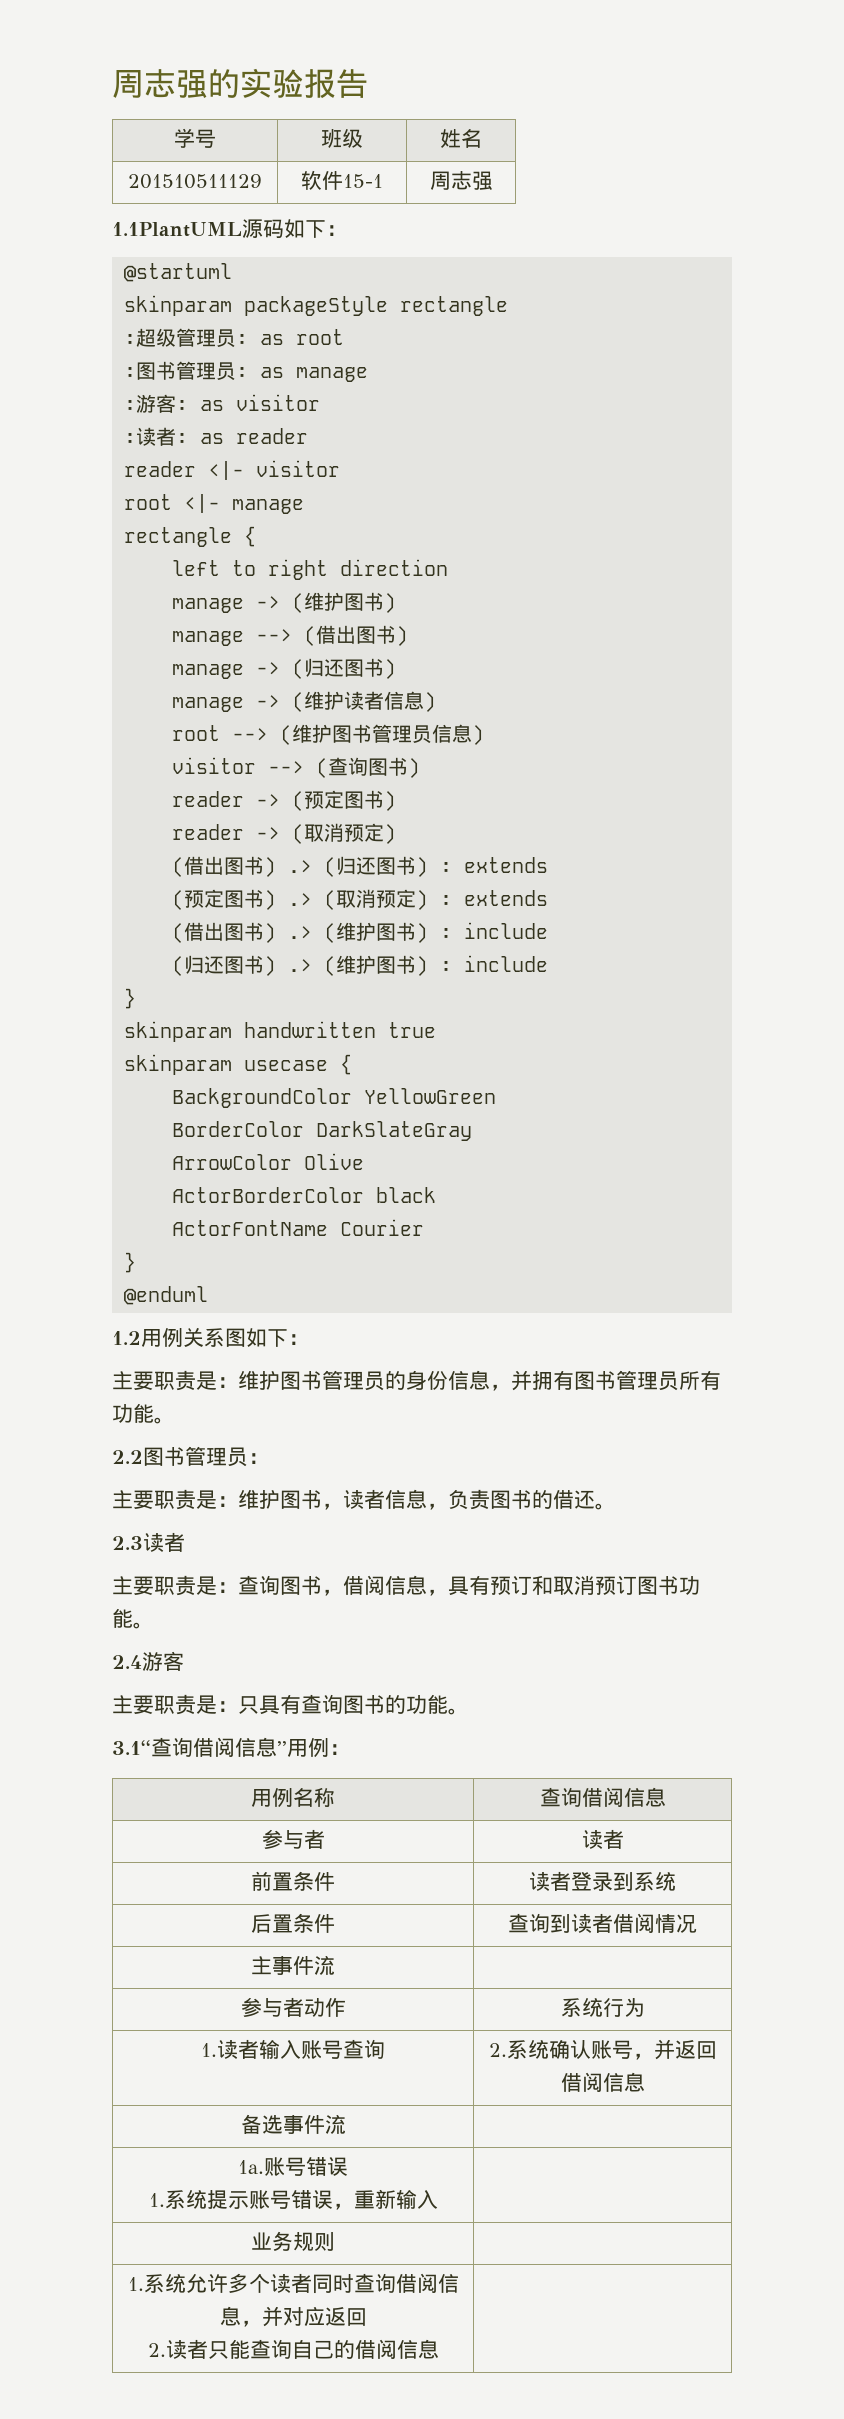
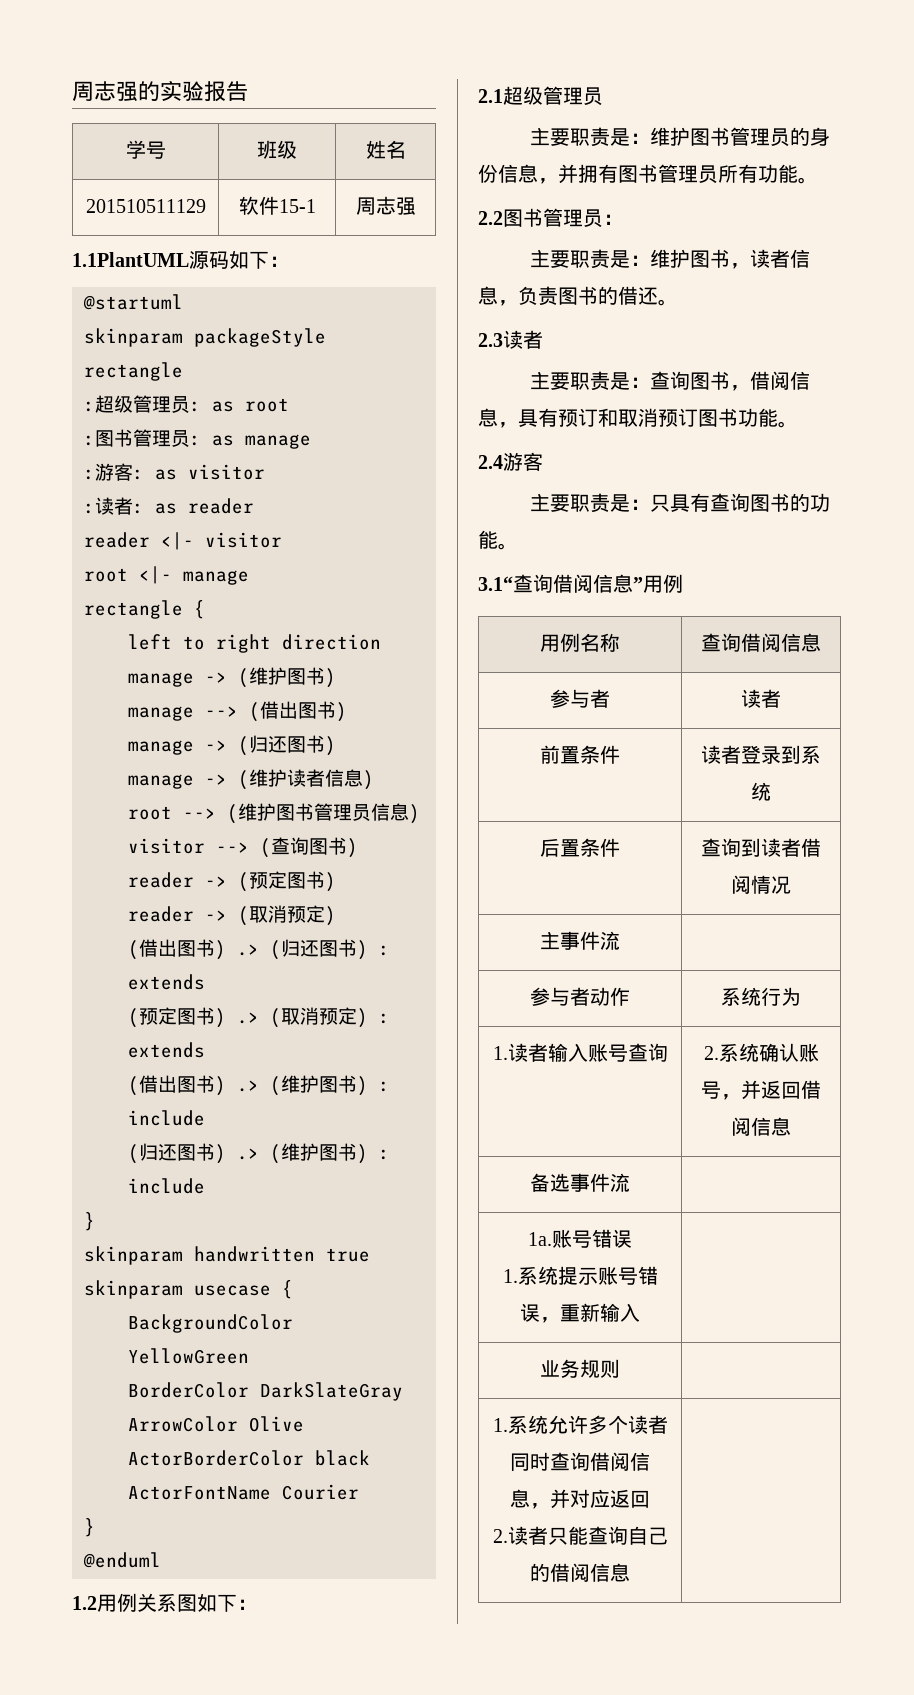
(309, 1339) none -> [478,86,603,106] // 2.1超级管理员
[329,1744,350,1755] ： -> (683, 583) none

